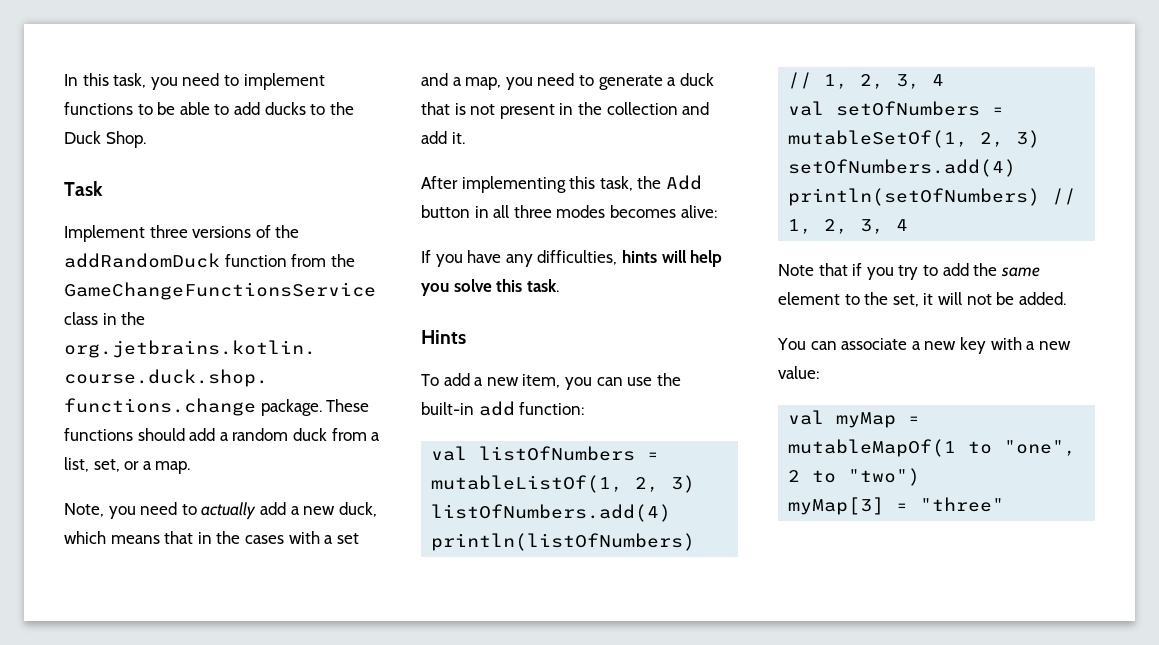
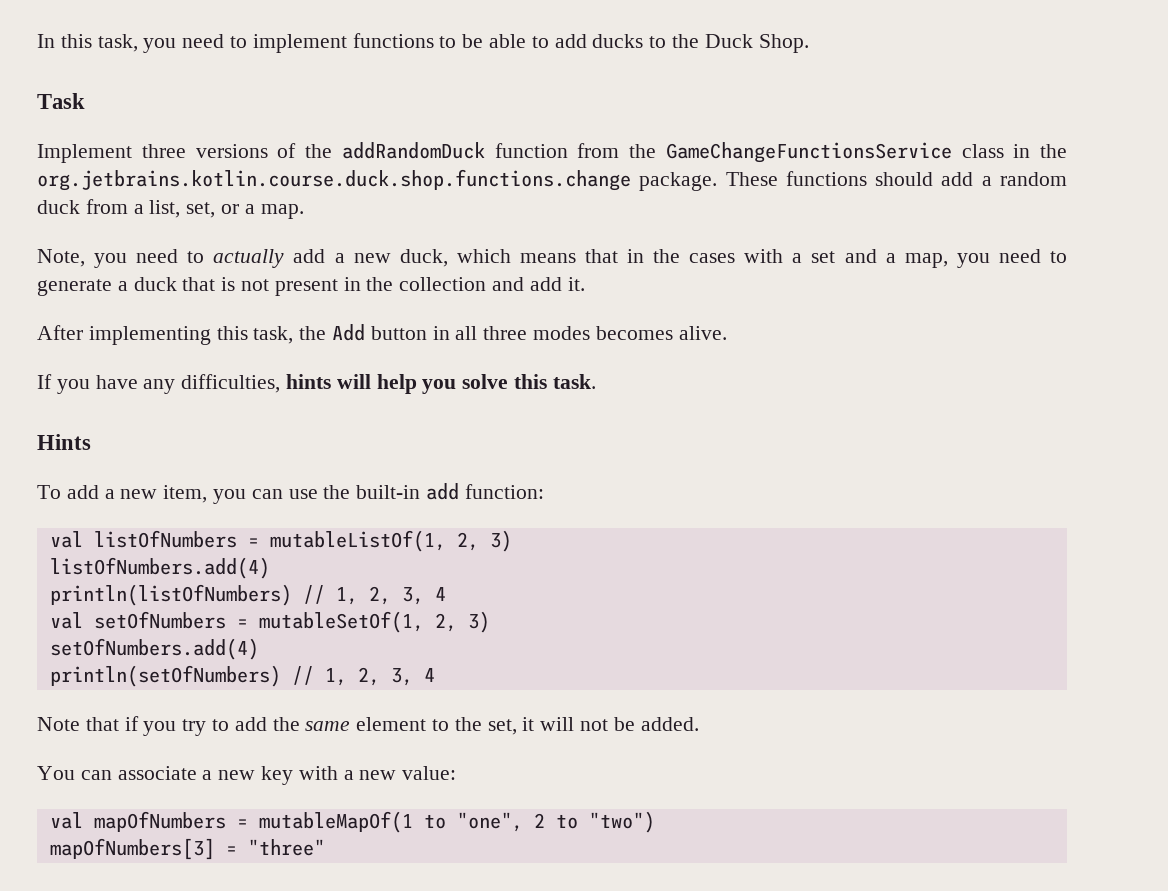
[680,205,717,218] alive: -> [678,326,727,340] alive.
[836,412,897,428] myMap -> [93,811,226,832] mapOfNumbers
[788,497,885,515] myMap[3] -> [49,838,215,860] mapOfNumbers[3]

